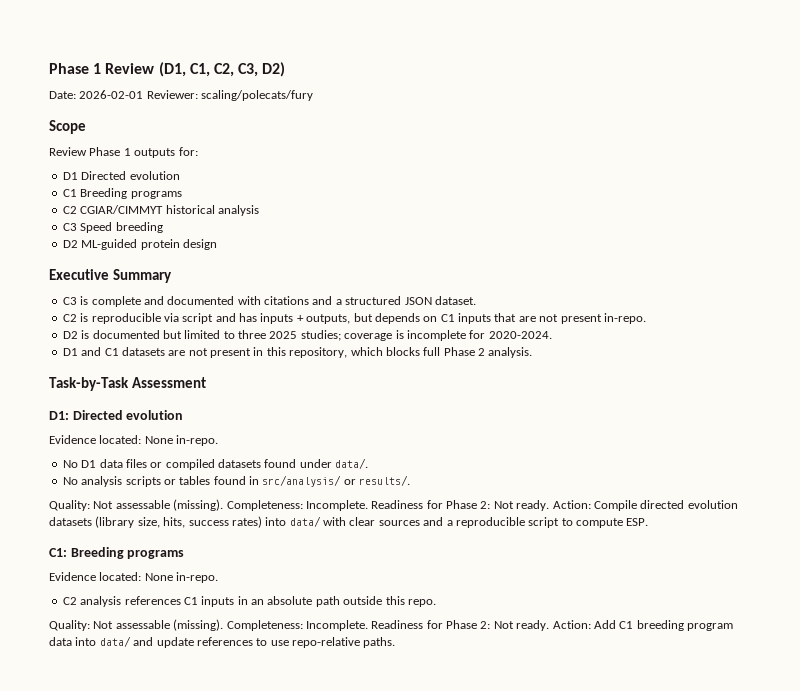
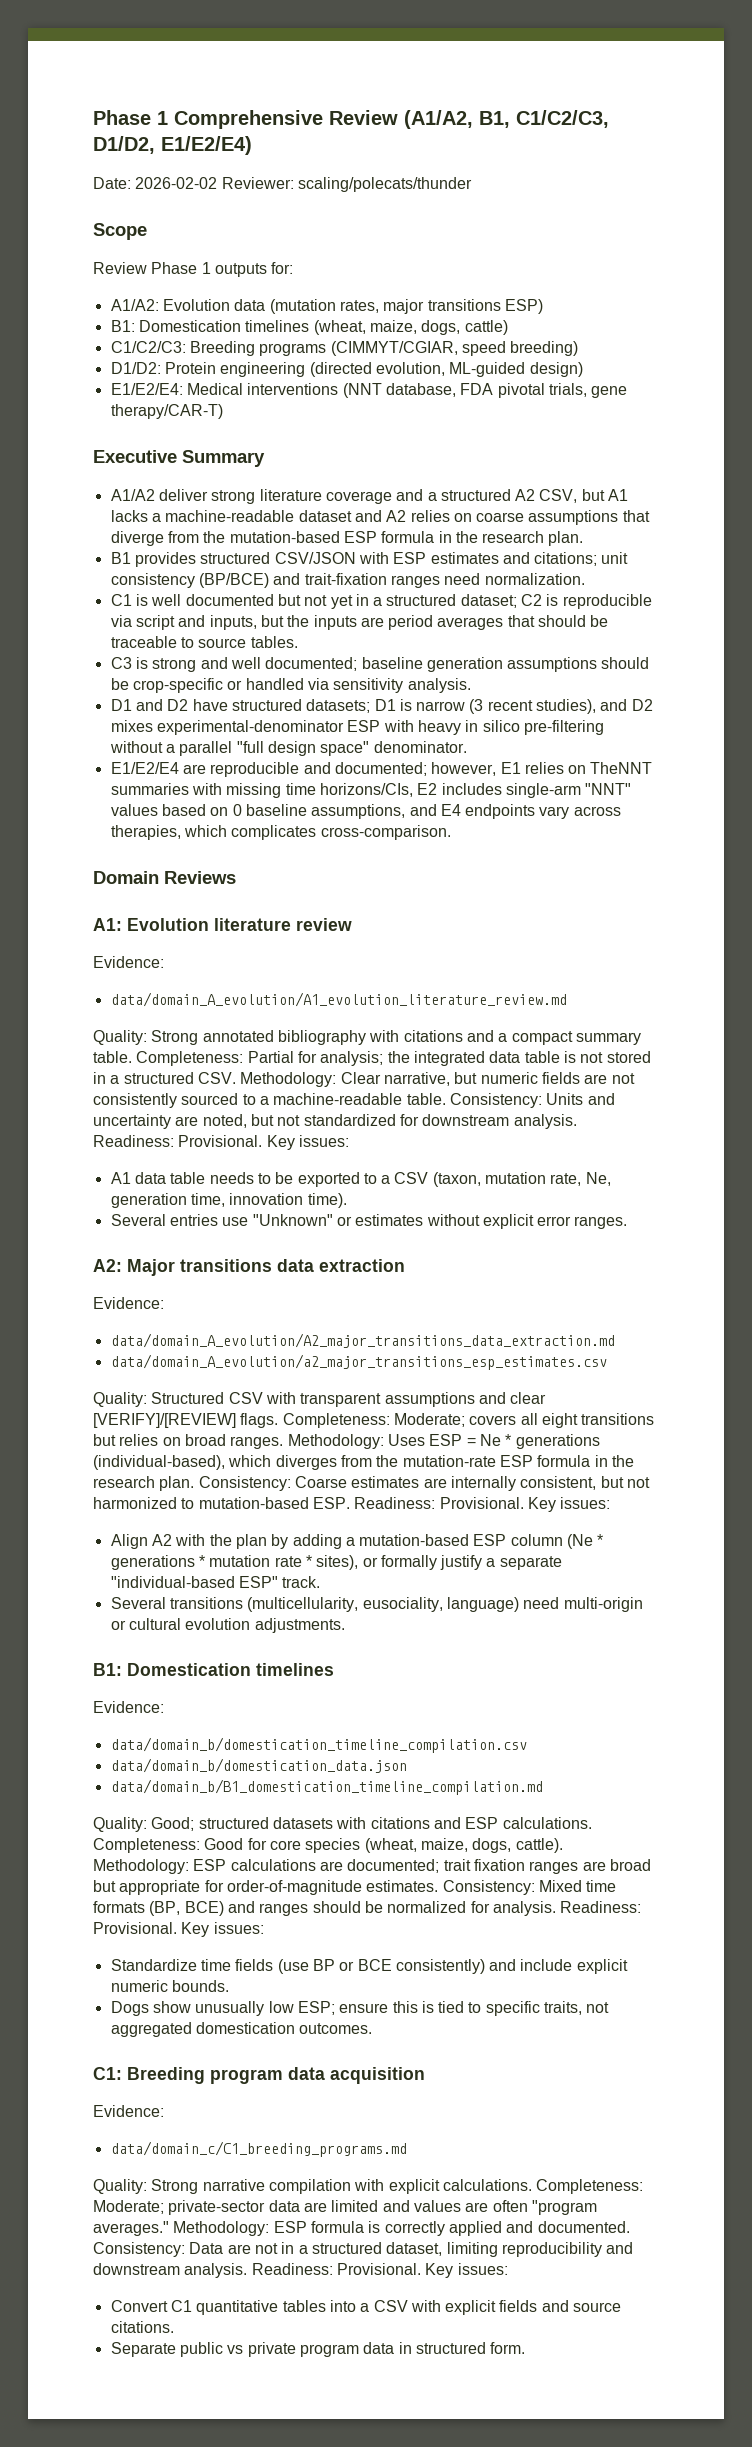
[49,62,286,77] [49,90,314,101] Phase 1 Review (D1, C1, C2, C3, D2) // Date: 2026-02-01 Reviewer: scaling/polecats/fury -> [93,110,609,129] [93,136,252,155] [93,177,472,192] Phase 1 Comprehensive Review (A1/A2, B1, C1/C2/C3, D1/D2, E1/E2/E4) // Date: 2026-02-02 Reviewer: scaling/polecats/thunder
[62,171,180,180] [62,188,182,199] [62,205,259,216] [62,222,163,233] [62,239,217,250] [49,269,172,283] [62,296,476,307] D1 Directed evolution // C1 Breeding programs // C2 CGIAR/CIMMYT historical analysis // C3 Speed breeding // D2 ML-guided protein design // Executive Summary // C3 is complete and documented with citations and a structured JSON dataset. // -> [110,299,543,314] [110,320,508,335] [110,341,579,356] [110,362,583,377] [110,383,628,398] [110,404,223,419] [93,450,265,467] [110,489,629,504] [110,510,650,525] [110,531,584,546] [110,552,629,567] [110,573,585,588] [110,594,517,609] A1/A2: Evolution data (mutation rates, major transitions ESP) // B1: Domestication timelines (wheat, maize, dogs, cattle) // C1/C2/C3: Breeding programs (CIMMYT/CGIAR, speed breeding) // D1/D2: Protein engineering (directed evolution, ML-guided design) // E1/E2/E4: Medical interventions (NNT database, FDA pivotal trials, gene therapy/CAR-T) // Executive Summary // A1/A2 deliver strong literature coverage and a structured A2 CSV, but A1 lacks a machine-readable dataset and A2 relies on coarse assumptions that diverge from the mutation-based ESP formula in the research plan. // B1 provides structured CSV/JSON with ESP estimates and citations; unit consistency (BP/BCE) and trait-fixation ranges need normalization. // C1 is well documented but not yet in a structured dataset;
[239,313,646,324] [62,330,552,341] [62,347,533,358] [49,377,206,391] [49,410,184,420] [49,435,219,446] [62,458,369,470] [62,475,411,487] [49,499,738,511] [49,516,649,528] [49,547,185,559] [49,572,219,583] [62,596,436,607] [49,619,733,631] [49,636,396,648] has inputs + outputs, but depends on C1 inputs that are not present in-repo. // D2 is documented but limited to three 2025 studies; coverage is incomplete for 2020-2024. // D1 and C1 datasets are not present in this repository, which blocks full Phase 2 analysis. // Task-by-Task Assessment // D1: Directed evolution // Evidence located: None in-repo. // No D1 data files or compiled datasets found under data/. // No analysis scripts or tables found in src/analysis/ or results/. // Quality: Not assessable (missing). Completeness: Incomplete. Readiness for Phase 2: Not ready. Action: Compile directed evolution datasets (library size, hits, success rates) into data/ with clear sources and a reproducible script to compute ESP. // C1: Breeding programs // Evidence located: None in-repo. // C2 analysis references C1 inputs in an absolute path outside this repo. // Quality: Not assessable (missing). Completeness: Incomplete. Readiness for Phase 2: Not ready. Action: Add C1 breeding program data into data/ and update references to use repo-relative paths. -> [209,615,609,630] [110,636,298,648] [110,657,650,672] [110,678,471,693] [110,699,653,714] [110,720,604,735] [109,741,467,756] [110,762,653,777] [110,783,632,798] [110,804,621,819] [110,825,451,840] [93,871,236,884] [93,918,352,931] [93,956,164,968] [110,992,567,1007] [93,1030,641,1045] [93,1051,651,1066] [93,1072,635,1087] [93,1093,615,1108] [93,1114,577,1129] [93,1135,349,1150] [110,1172,611,1187] [110,1193,347,1208] [110,1214,628,1229] [93,1259,405,1276] [93,1297,164,1309] [110,1333,615,1348] [110,1354,607,1370] [93,1392,547,1407] [93,1413,655,1428] [93,1434,600,1449] [93,1455,634,1470] [93,1476,650,1491] [93,1497,611,1512] [110,1534,604,1549] [110,1555,562,1570] [110,1576,321,1588] [110,1597,643,1612] [110,1618,345,1633] [93,1663,334,1676] [93,1701,164,1713] [110,1737,527,1753] [110,1758,407,1773] [110,1779,543,1795] [93,1817,592,1832] [93,1838,563,1853] [93,1859,651,1874] [93,1880,617,1895] [93,1901,642,1916] [93,1922,264,1937] [110,1959,628,1974] [110,1980,229,1992] [110,2001,610,2016] [110,2022,373,2037] [93,2067,425,2084] [93,2105,164,2117] [110,2141,407,2157] [93,2179,644,2194] [93,2200,597,2215] [93,2221,630,2236] [93,2242,634,2257] [93,2263,508,2278] [110,2300,622,2315] [110,2321,174,2333] [110,2342,526,2357] inputs, but the inputs are period averages that should be traceable to source tables. // C3 is strong and well documented; baseline generation assumptions should be crop-specific or handled via sensitivity analysis. // D1 and D2 have structured datasets; D1 is narrow (3 recent studies), and D2 mixes experimental-denominator ESP with heavy in silico pre-filtering without a parallel "full design space" denominator. // E1/E2/E4 are reproducible and documented; however, E1 relies on TheNNT summaries with missing time horizons/CIs, E2 includes single-arm "NNT" values based on 0 baseline assumptions, and E4 endpoints vary across therapies, which complicates cross-comparison. // Domain Reviews // A1: Evolution literature review // Evidence: // data/domain_A_evolution/A1_evolution_literature_review.md // Quality: Strong annotated bibliography with citations and a compact summary table. Completeness: Partial for analysis; the integrated data table is not stored in a structured CSV. Methodology: Clear narrative, but numeric fields are not consistently sourced to a machine-readable table. Consistency: Units and uncertainty are noted, but not standardized for downstream analysis. Readiness: Provisional. Key issues: // A1 data table needs to be exported to a CSV (taxon, mutation rate, Ne, generation time, innovation time). // Several entries use "Unknown" or estimates without explicit error ranges. // A2: Major transitions data extraction // Evidence: // data/domain_A_evolution/A2_major_transitions_data_extraction.md // data/domain_A_evolution/a2_major_transitions_esp_estimates.csv // Quality: Structured CSV with transparent assumptions and clear [VERIFY]/[REVIEW] flags. Completeness: Moderate; covers all eight transitions but relies on broad ranges. Methodology: Uses ESP = Ne * generations (individual-based), which diverges from the mutation-rate ESP formula in the research plan. Consistency: Coarse estimates are internally consistent, but not harmonized to mutation-based ESP. Readiness: Provisional. Key issues: // Align A2 with the plan by adding a mutation-based ESP column (Ne * generations * mutation rate * sites), or formally justify a separate "individual-based ESP" track. // Several transitions (multicellularity, eusociality, language) need multi-origin or cultural evolution adjustments. // B1: Domestication timelines // Evidence: // data/domain_b/domestication_timeline_compilation.csv // data/domain_b/domestication_data.json // data/domain_b/B1_domestication_timeline_compilation.md // Quality: Good; structured datasets with citations and ESP calculations. Completeness: Good for core species (wheat, maize, dogs, cattle). Methodology: ESP calculations are documented; trait fixation ranges are broad but appropriate for order-of-magnitude estimates. Consistency: Mixed time formats (BP, BCE) and ranges should be normalized for analysis. Readiness: Provisional. Key issues: // Standardize time fields (use BP or BCE consistently) and include explicit numeric bounds. // Dogs show unusually low ESP; ensure this is tied to specific traits, not aggregated domestication outcomes. // C1: Breeding program data acquisition // Evidence: // data/domain_c/C1_breeding_programs.md // Quality: Strong narrative compilation with explicit calculations. Completeness: Moderate; private-sector data are limited and values are often "program averages." Methodology: ESP formula is correctly applied and documented. Consistency: Data are not in a structured dataset, limiting reproducibility and downstream analysis. Readiness: Provisional. Key issues: // Convert C1 quantitative tables into a CSV with explicit fields and source citations. // Separate public vs private program data in structured form.

